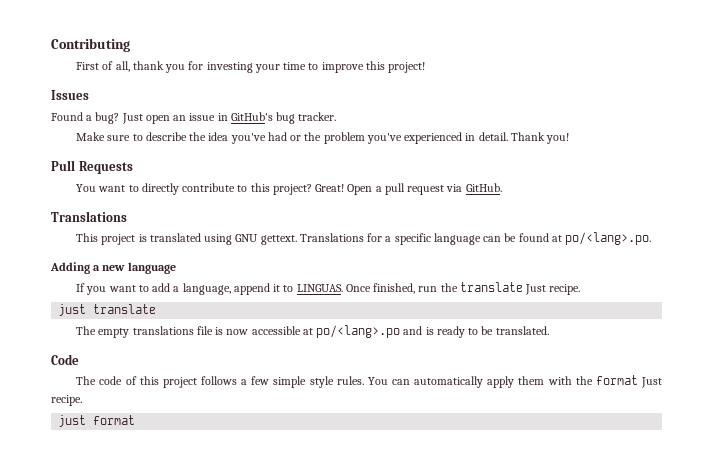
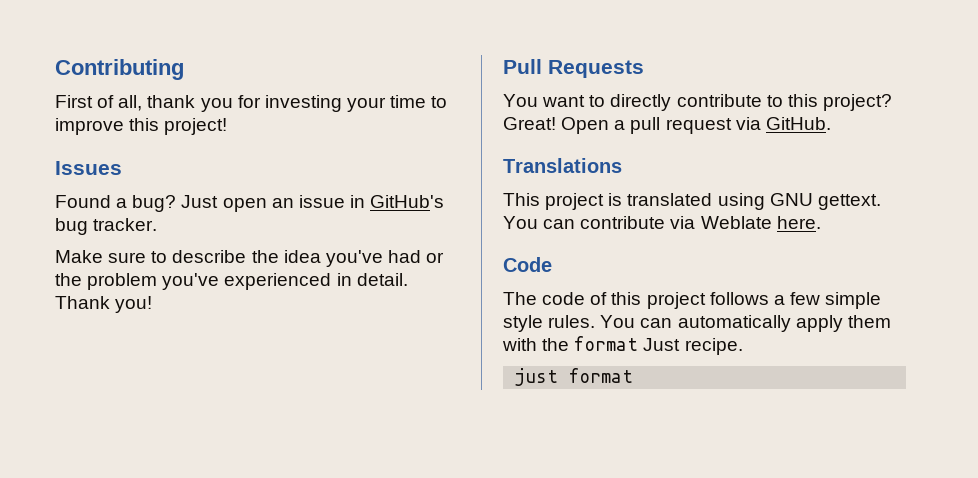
[299,232,652,245] [50,262,176,274] [76,282,581,295] [58,304,157,316] [76,325,549,338] Translations for a specific language can be found at po/<lang>.po. // Adding a new language // If you want to add a language, append it to LINGUAS. Once finished, run the translate Just recipe. // just translate // The empty translations file is now accessible at po/<lang>.po and is ready to be translated. -> [503,216,821,229] You can contribute via Weblate here.

